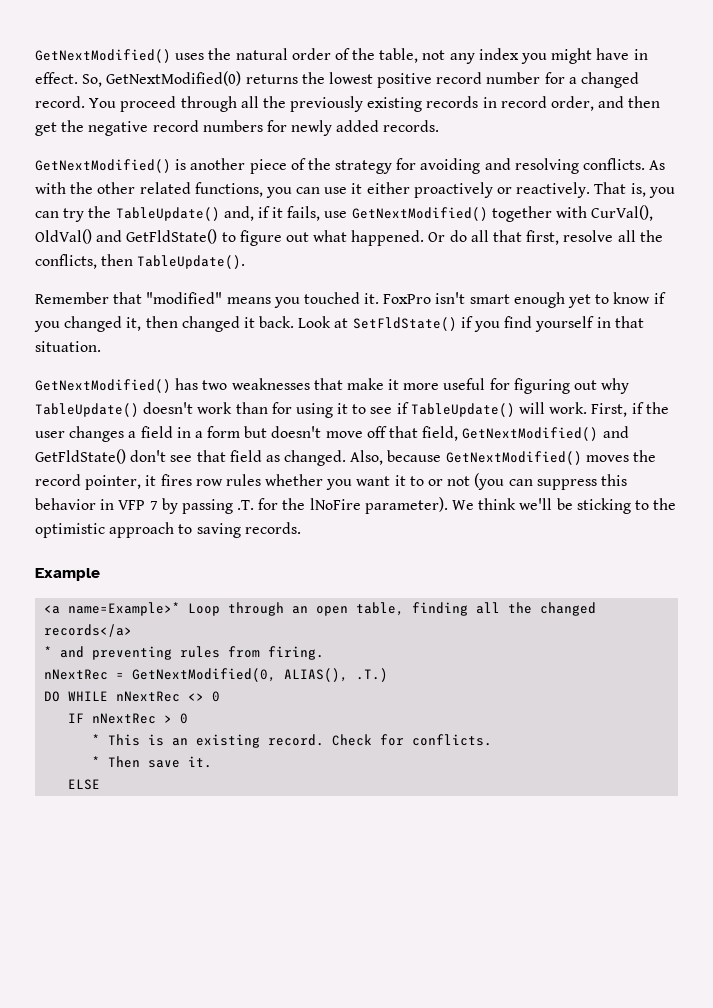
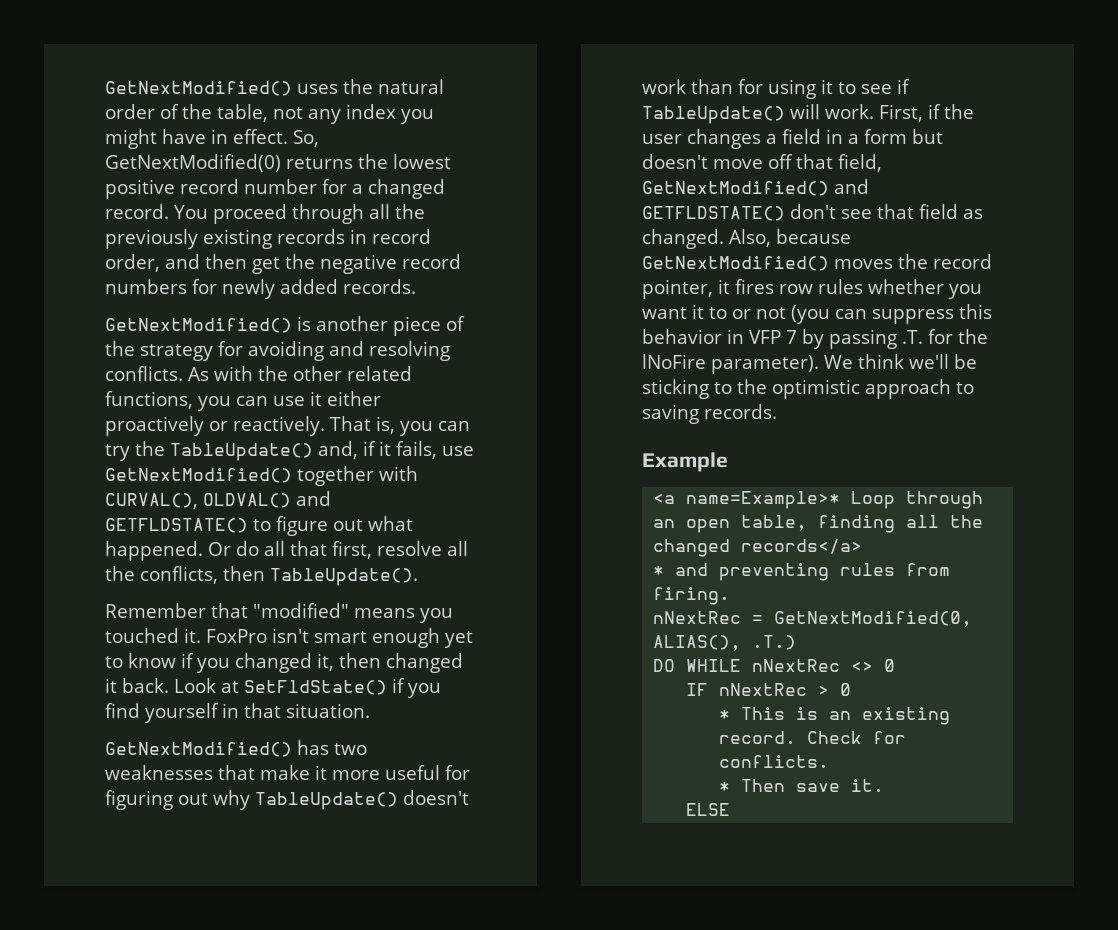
[591,205,654,221] [35,229,218,244] CurVal(), OldVal() and GetFldState() -> [105,491,331,509] [105,518,248,533] CURVAL(), OLDVAL() and GETFLDSTATE()
[35,449,126,464] GetFldState() -> [642,206,785,221] GETFLDSTATE()

